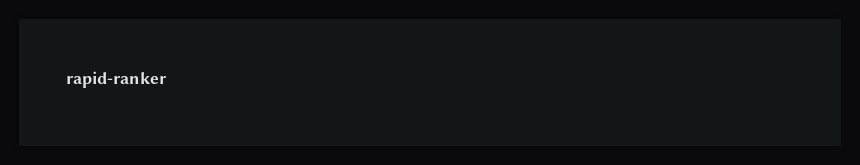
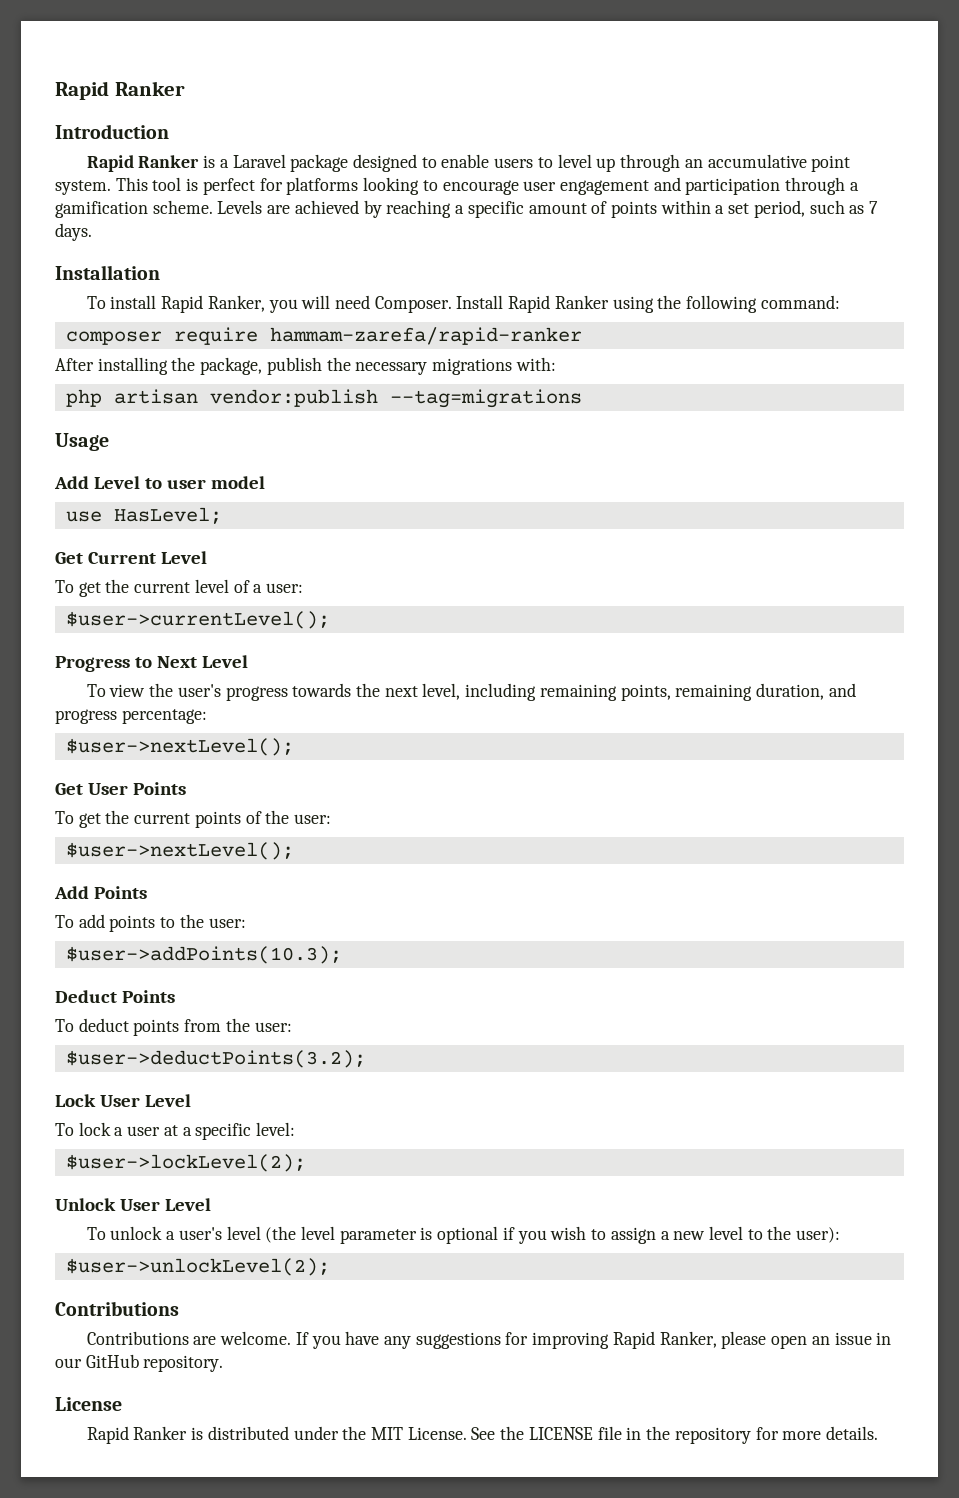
[66,71,167,88] rapid-ranker -> [55,81,185,100] [55,124,169,139] [86,154,851,172] [55,177,859,195] [55,200,879,218] [55,223,92,241] [55,265,160,280] [86,295,840,313] [65,327,582,345] [55,357,556,375] [65,389,582,408] [55,433,109,451] [54,476,265,489] [65,507,222,524] [55,551,207,564] [55,579,304,597] [65,611,330,629] [55,655,248,672] [86,683,856,701] [55,709,207,724] [65,738,294,756] [55,782,186,795] [55,810,332,828] [65,842,294,860] [54,886,147,899] [55,914,246,932] [65,946,342,964] [55,990,175,1003] [55,1018,292,1036] [65,1050,366,1068] [55,1094,191,1107] [55,1122,296,1140] [65,1154,306,1172] [55,1198,211,1211] [86,1226,841,1244] [65,1258,330,1276] [55,1301,179,1316] [86,1331,892,1349] [55,1354,224,1372] [55,1397,122,1411] [86,1426,878,1444] Rapid Ranker // Introduction // Rapid Ranker is a Laravel package designed to enable users to level up through an accumulative point system. This tool is perfect for platforms looking to encourage user engagement and participation through a gamification scheme. Levels are achieved by reaching a specific amount of points within a set period, such as 7 days. // Installation // To install Rapid Ranker, you will need Composer. Install Rapid Ranker using the following command: // composer require hammam-zarefa/rapid-ranker // After installing the package, publish the necessary migrations with: // php artisan vendor:publish --tag=migrations // Usage // Add Level to user model // use HasLevel; // Get Current Level // To get the current level of a user: // $user->currentLevel(); // Progress to Next Level // To view the user's progress towards the next level, including remaining points, remaining duration, and progress percentage: // $user->nextLevel(); // Get User Points // To get the current points of the user: // $user->nextLevel(); // Add Points // To add points to the user: // $user->addPoints(10.3); // Deduct Points // To deduct points from the user: // $user->deductPoints(3.2); // Lock User Level // To lock a user at a specific level: // $user->lockLevel(2); // Unlock User Level // To unlock a user's level (the level parameter is optional if you wish to assign a new level to the user): // $user->unlockLevel(2); // Contributions // Contributions are welcome. If you have any suggestions for improving Rapid Ranker, please open an issue in our GitHub repository. // License // Rapid Ranker is distributed under the MIT License. See the LICENSE file in the repository for more details.

